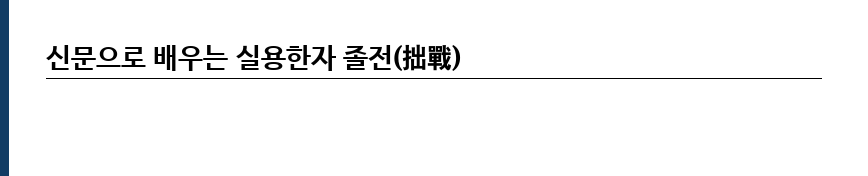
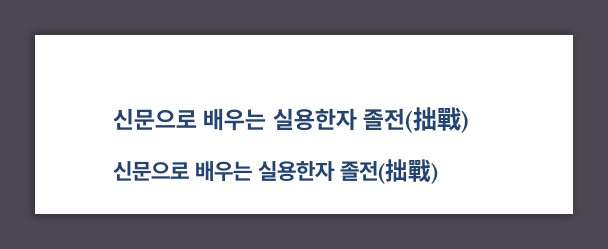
[46,44,462,71] 신문으로 배우는 실용한자 졸전(拙戰) -> [113,107,470,133] [113,159,439,184] 신문으로 배우는 실용한자 졸전(拙戰) // 신문으로 배우는 실용한자 졸전(拙戰)

